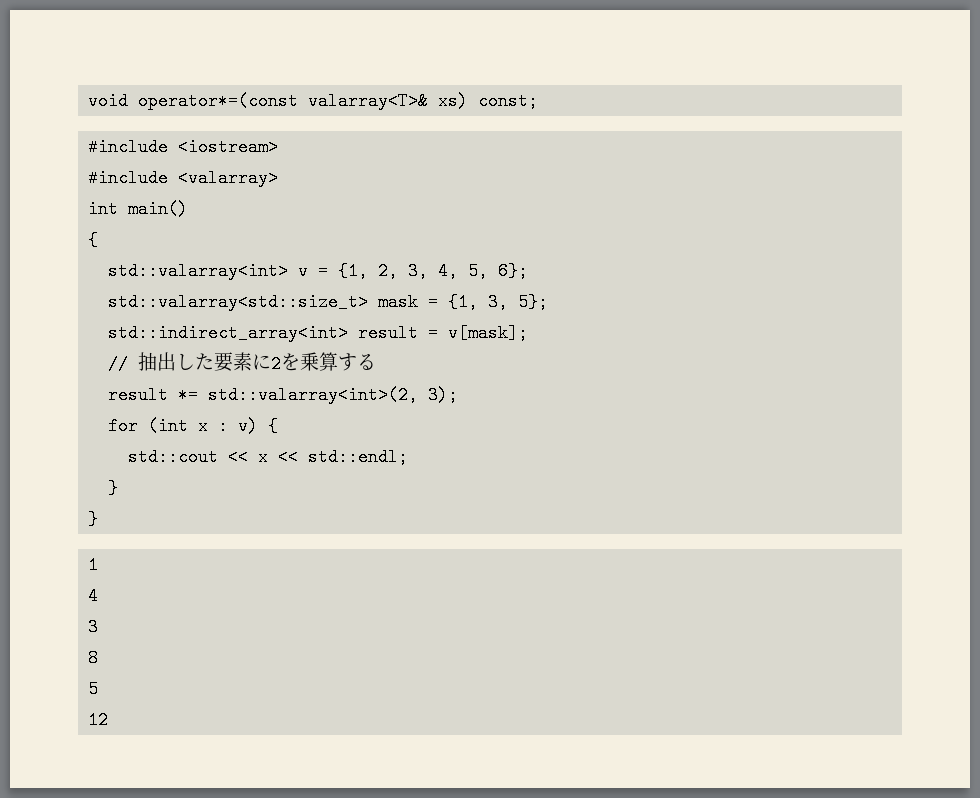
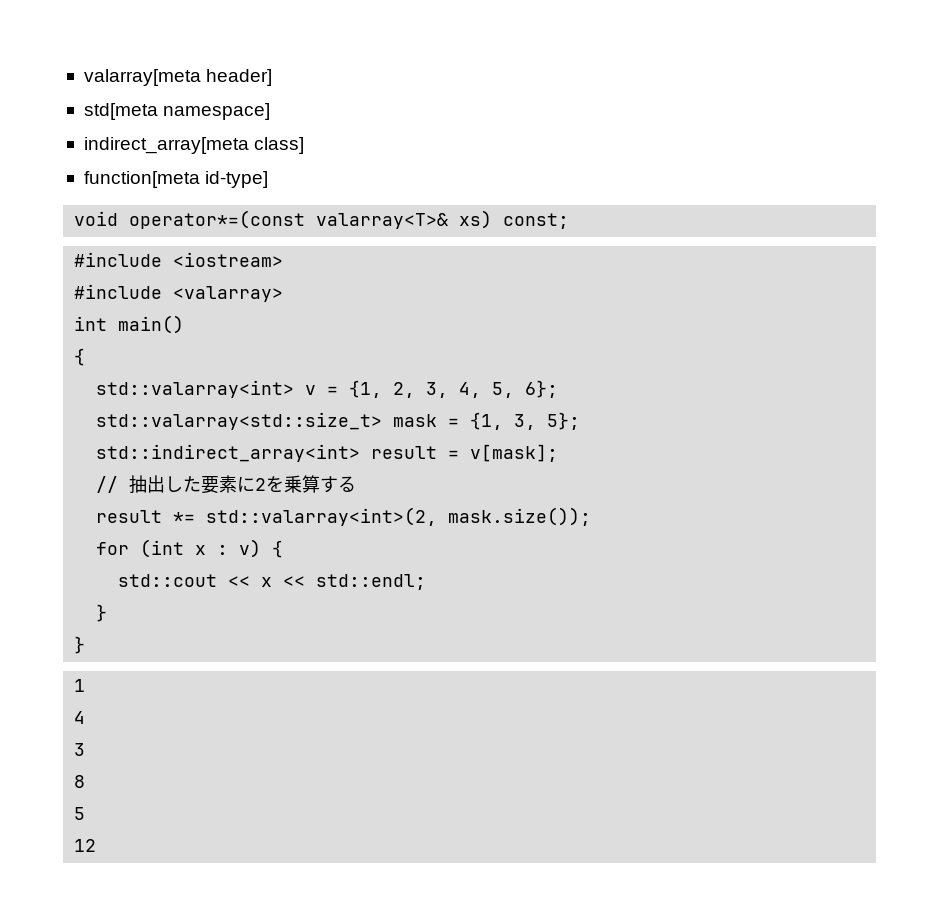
(87, 101) none -> [83,69,273,86] [83,103,271,120] [83,137,305,154] [83,171,269,188] valarray[meta header] // std[meta namespace] // indirect_array[meta class] // function[meta id-type] //
[427,386,458,404] 3); -> [448,507,592,526] mask.size());

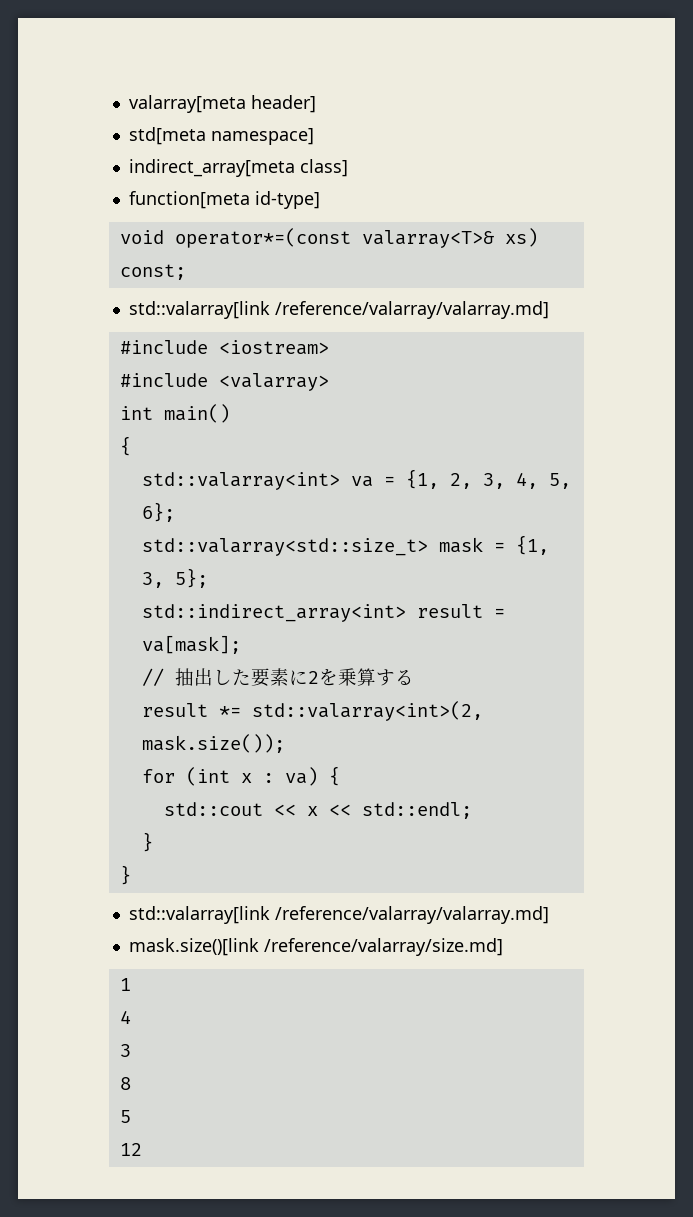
(570, 221) none -> [128,301,549,319] // std::valarray[link /reference/valarray/valarray.md]
[305,385,317,395] v -> [350,476,373,487] va
[470,444,559,462] v[mask]; -> [141,635,241,654] va[mask];
[239,539,262,558] v) -> [284,767,318,786] va)
(86, 645) none -> [128,906,549,924] [128,938,503,956] // std::valarray[link /reference/valarray/valarray.md] // mask.size()[link /reference/valarray/size.md]

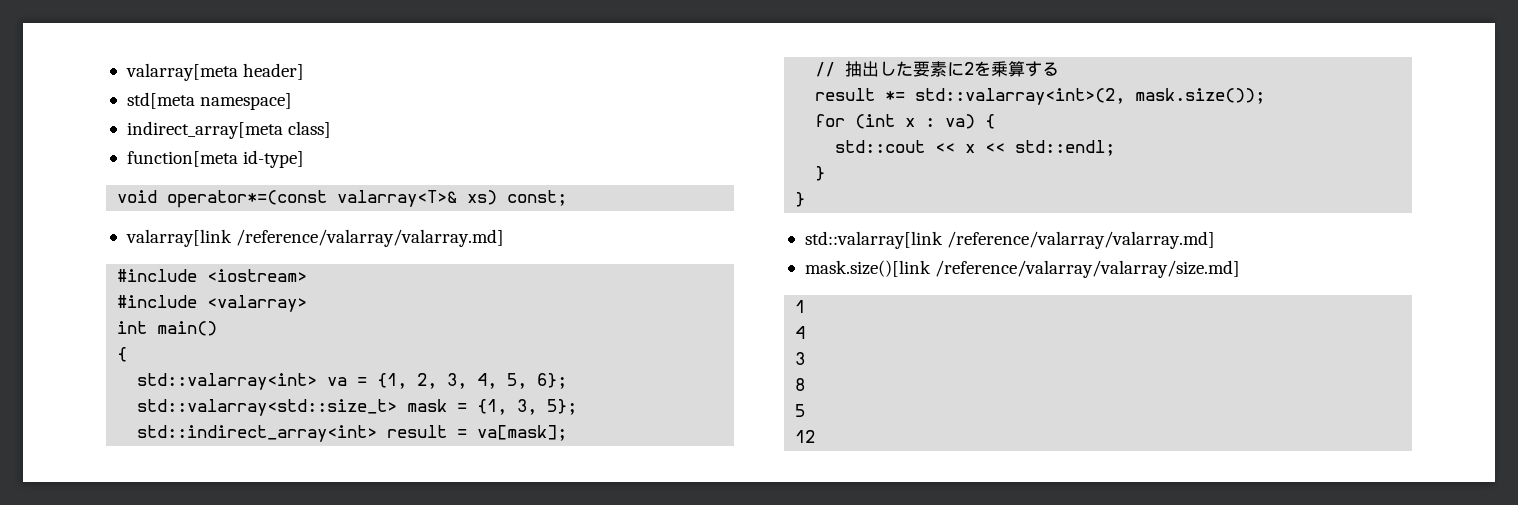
[128,301,270,319] std::valarray[link -> [125,229,232,247] valarray[link
[263,938,503,956] /reference/valarray/size.md] -> [935,260,1241,278] /reference/valarray/valarray/size.md]

